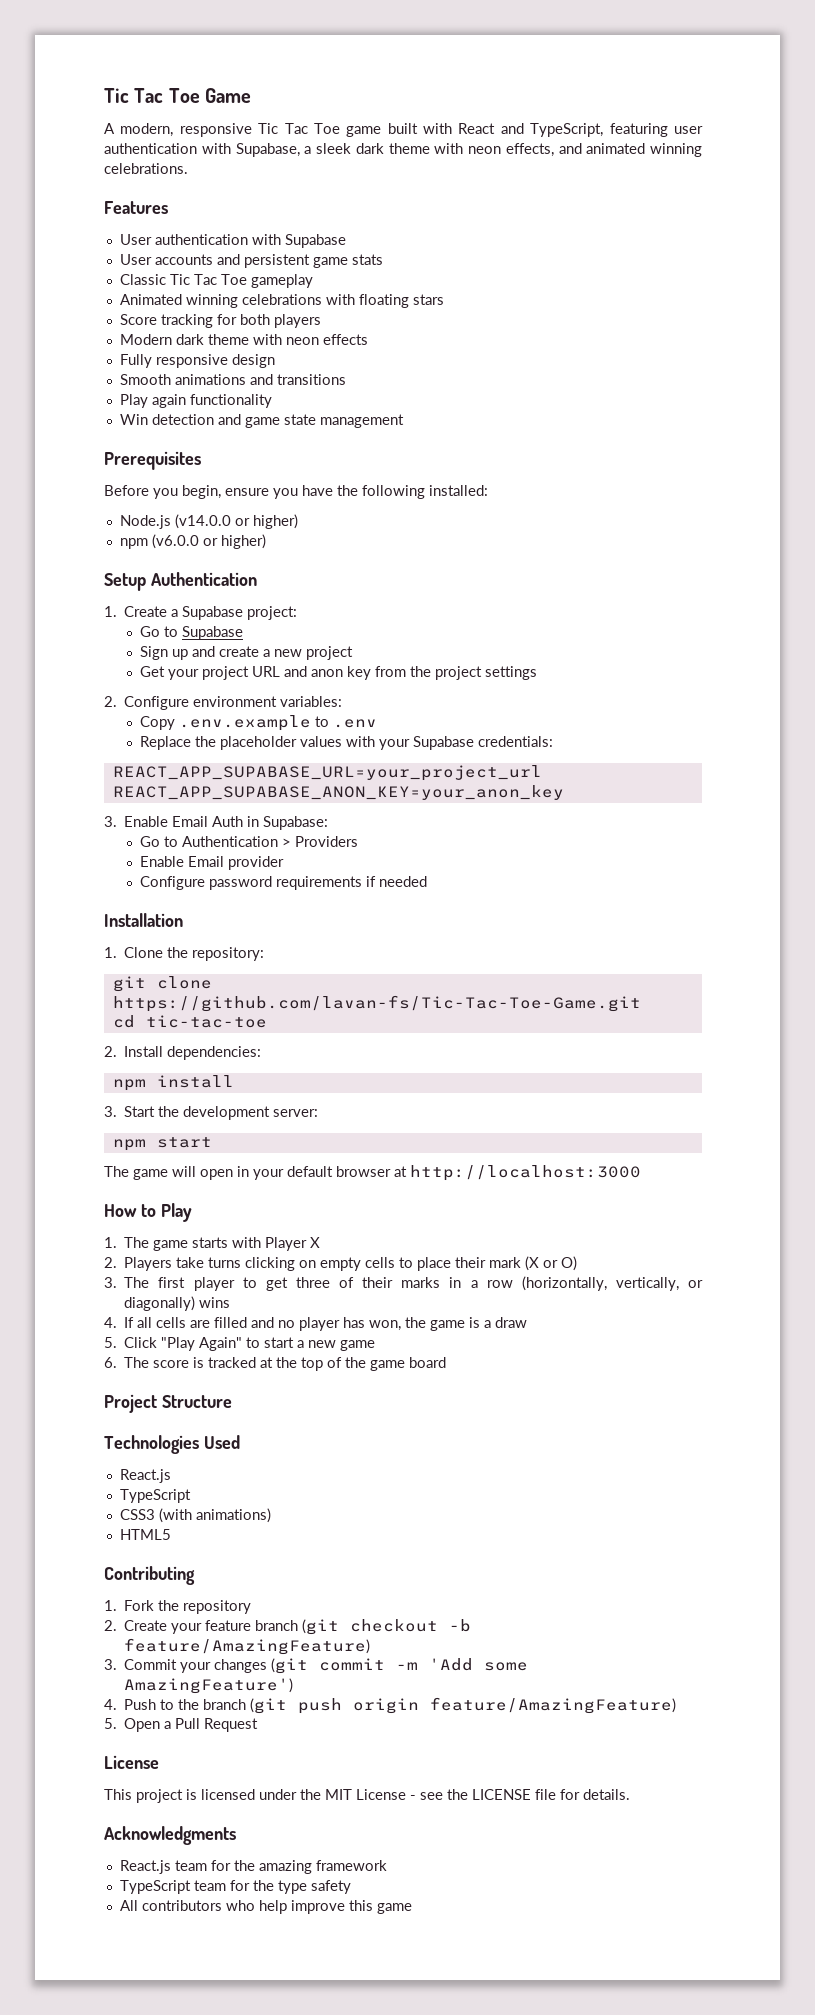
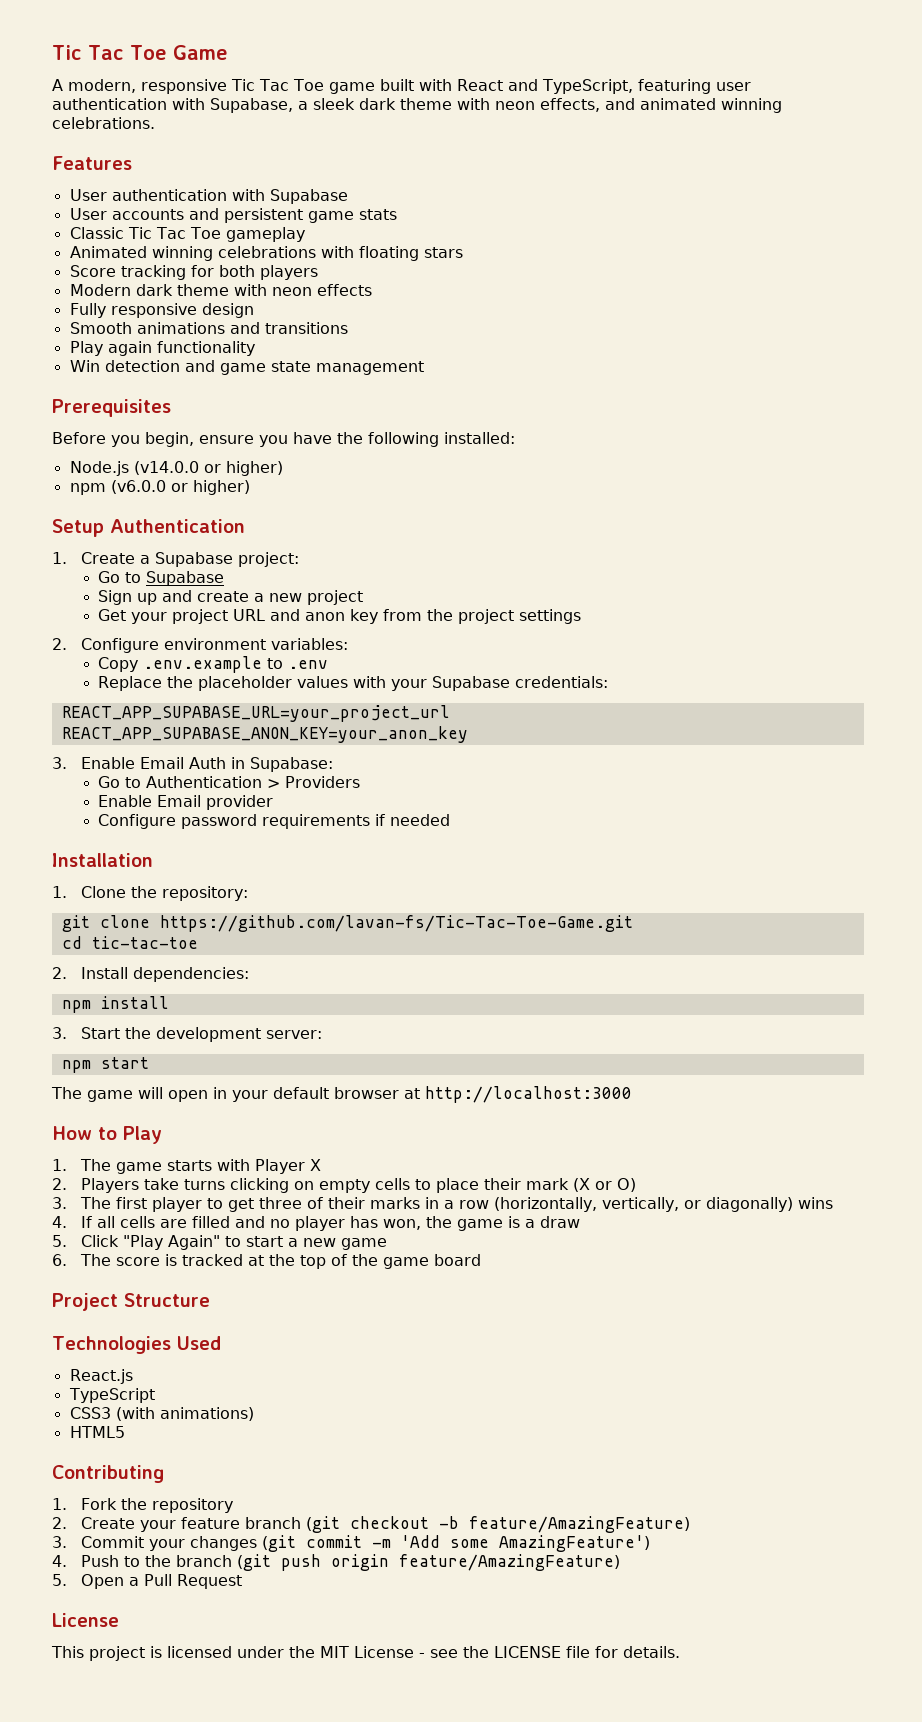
[104,1826,236,1845] [119,1860,387,1874] [119,1880,351,1894] [119,1900,412,1914] // Acknowledgments // React.js team for the amazing framework // TypeScript team for the type safety // All contributors who help improve this game -> (680, 1652) none

